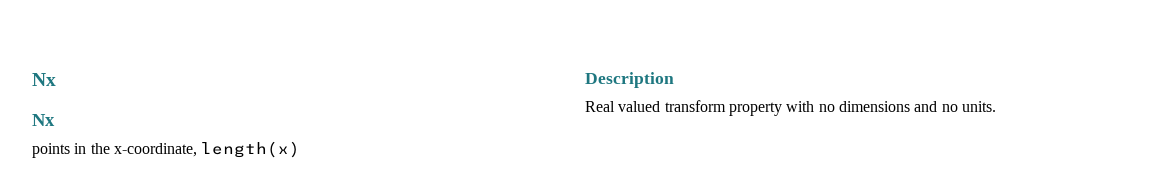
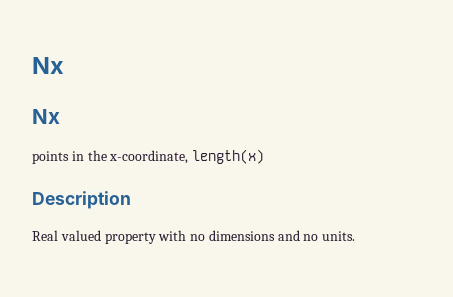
[664,100,726,112] transform -> (101, 235) none

